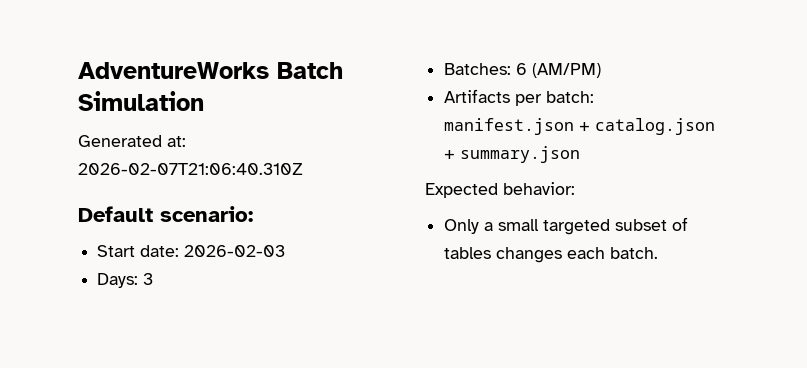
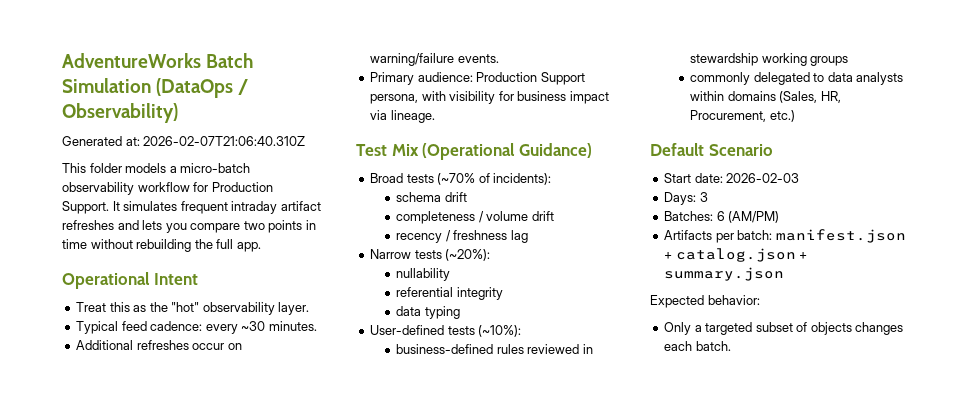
(204, 101) none -> [156,78,249,98] [62,103,178,123] (DataOps / Observability)
(303, 169) none -> [62,163,251,173] [62,182,273,195] [62,201,321,214] [62,220,316,233] [62,239,261,252] [62,272,198,289] [76,302,310,315] [76,321,317,334] [76,340,242,350] [370,53,499,66] [370,72,585,85] [370,91,609,104] [370,110,435,123] [356,143,592,160] [370,173,552,185] [396,192,467,202] [396,211,554,224] [396,230,528,243] [370,249,491,261] [396,268,451,281] [396,287,503,300] [396,306,460,319] [370,325,522,337] [396,344,593,354] [690,53,849,66] [690,72,904,85] [690,91,841,103] [690,110,795,122] // This folder models a micro-batch observability workflow for Production Support. It simulates frequent intraday artifact refreshes and lets you compare two points in time without rebuilding the full app. // Operational Intent // Treat this as the "hot" observability layer. // Typical feed cadence: every ~30 minutes. // Additional refreshes occur on warning/failure events. // Primary audience: Production Support persona, with visibility for business impact via lineage. // Test Mix (Operational Guidance) // Broad tests (~70% of incidents): // schema drift // completeness / volume drift // recency / freshness lag // Narrow tests (~20%): // nullability // referential integrity // data typing // User-defined tests (~10%): // business-defined rules reviewed in stewardship working groups // commonly delegated to data analysts within domains (Sales, HR, Procurement, etc.)
[160,206,253,222] scenario: -> [708,144,773,156] Scenario
[498,219,540,231] small -> (702, 328) none
[444,247,492,259] tables -> [810,322,852,335] objects

